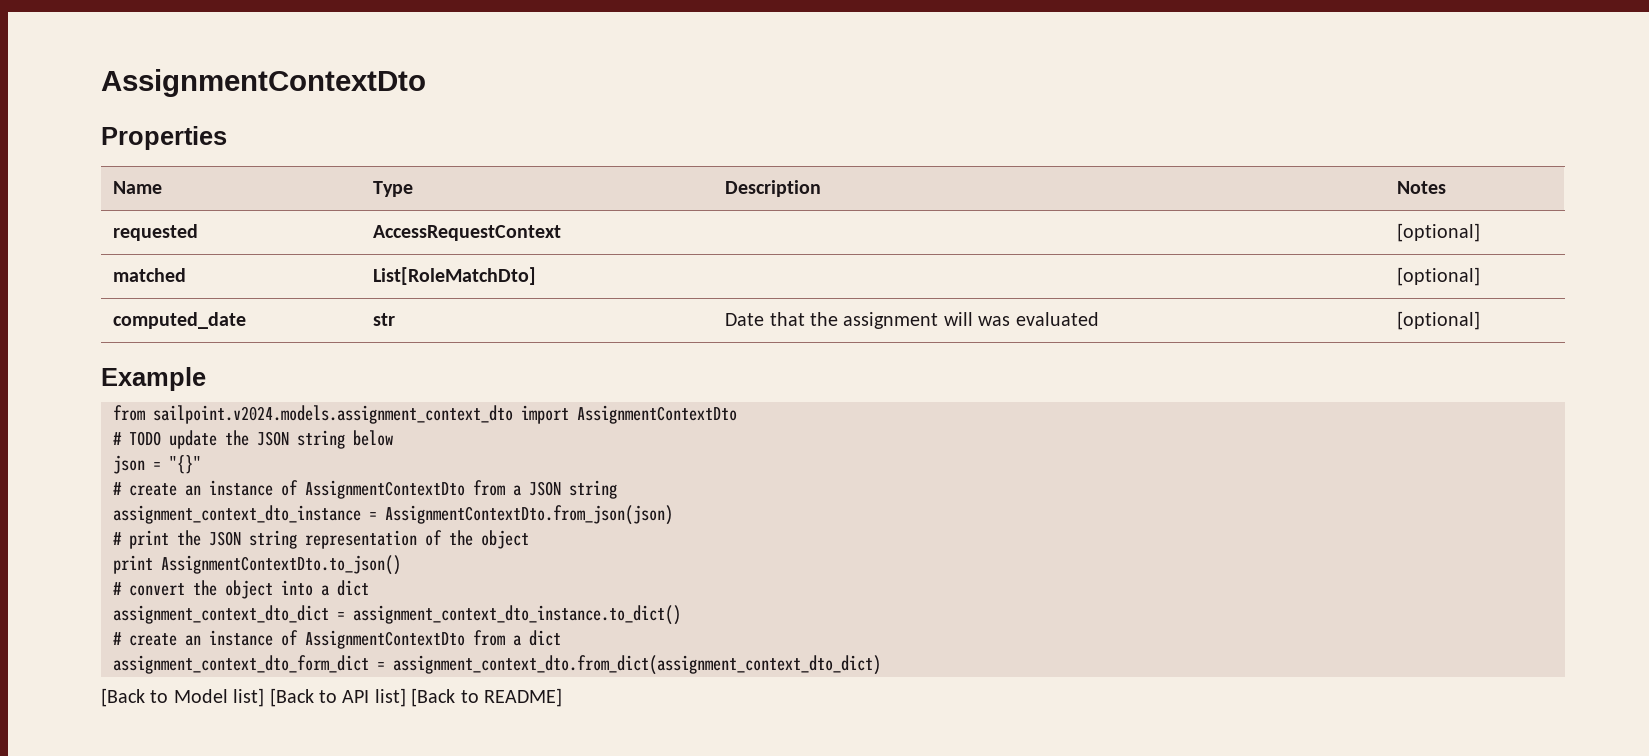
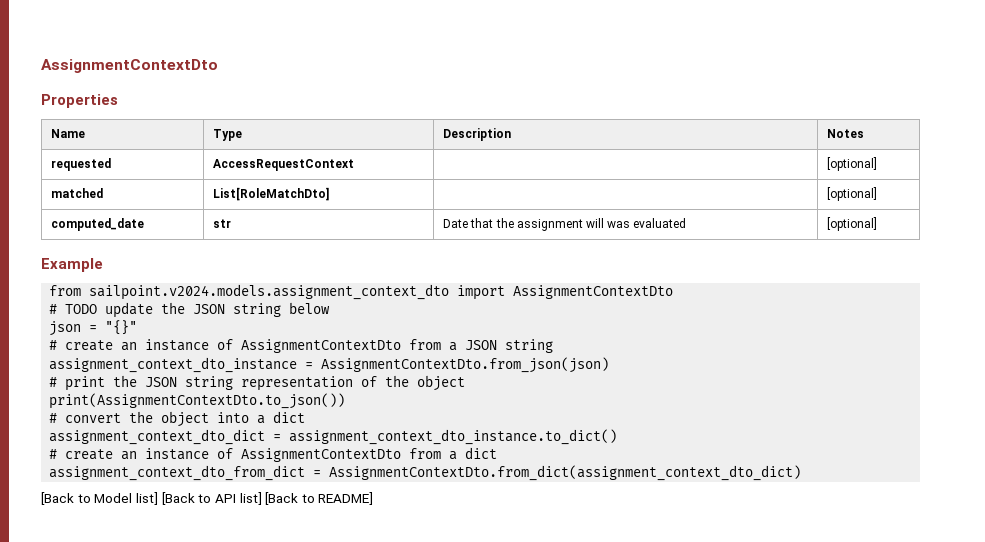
[113,555,401,575] print AssignmentContextDto.to_json() -> [49,393,346,409] print(AssignmentContextDto.to_json())
[113,655,881,675] assignment_context_dto_form_dict = assignment_context_dto.from_dict(assignment_context_dto_dict) -> [49,465,802,481] assignment_context_dto_from_dict = AssignmentContextDto.from_dict(assignment_context_dto_dict)

